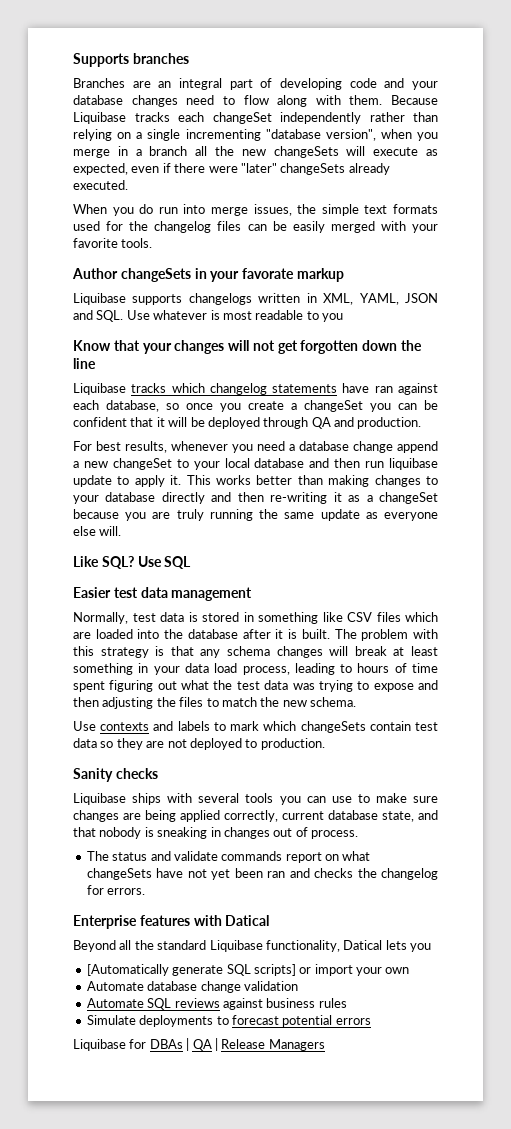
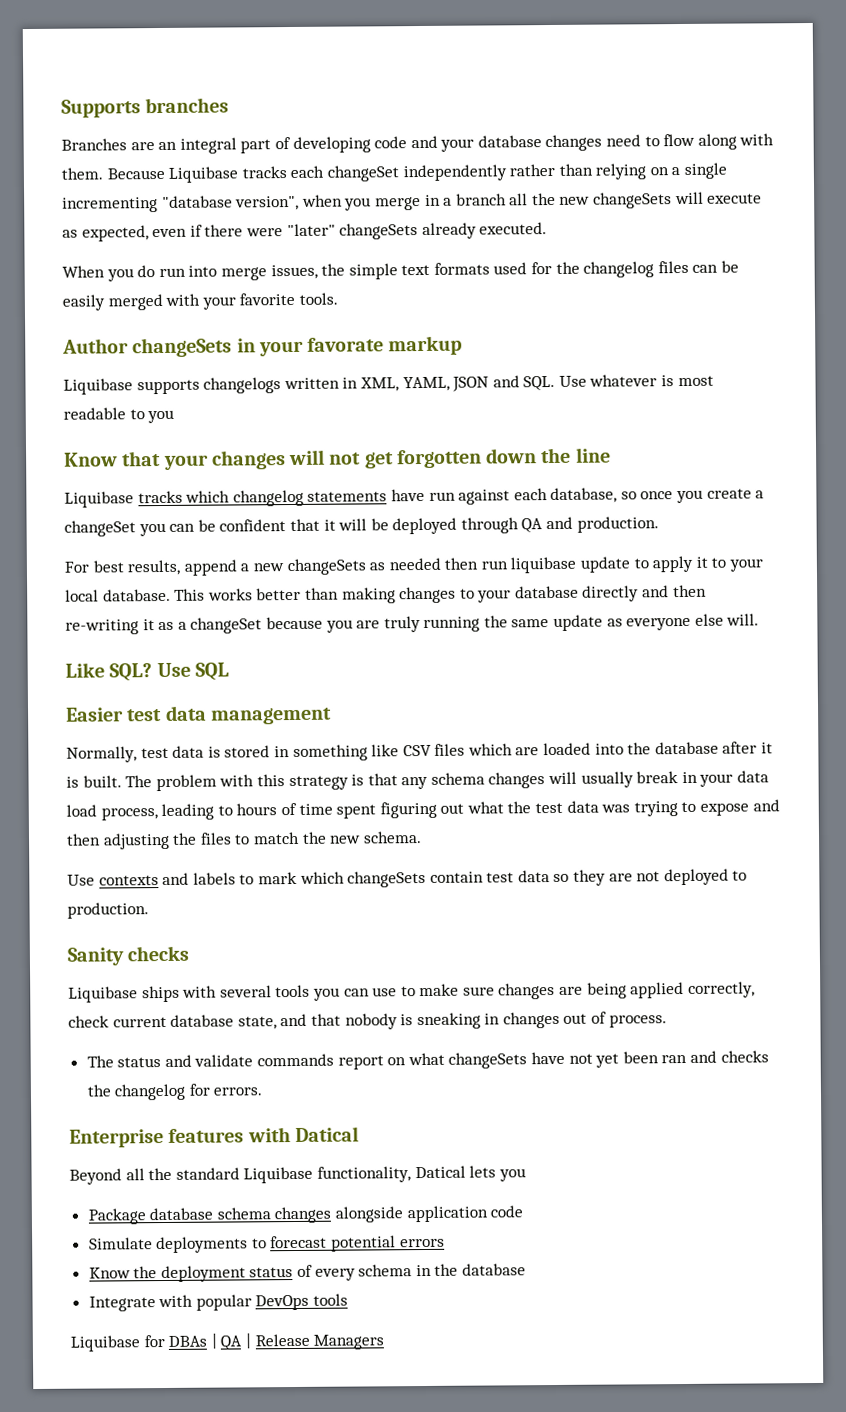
[374,386,393,393] ran -> [428,491,456,501] run
[171,441,438,453] [73,458,330,470] whenever you need a database change append a new changeSet to your local database and -> [183,557,441,576] append a new changeSets as needed
[170,475,182,485] it. -> [695,556,764,572] [65,588,171,602] it to your local database.
[354,646,439,656] [73,663,133,675] break at least something -> [580,771,679,788] usually break
(278, 816) none -> [68,1015,109,1028] check
[86,964,410,976] [86,981,298,993] [86,998,347,1010] [Automatically generate SQL scripts] or import your own // Automate database change validation // Automate SQL reviews against business rules -> [87,1205,524,1225] Package database schema changes alongside application code
(371, 1021) none -> [88,1263,527,1283] [88,1293,349,1312] // Know the deployment status of every schema in the database // Integrate with popular DevOps tools

